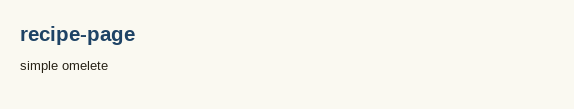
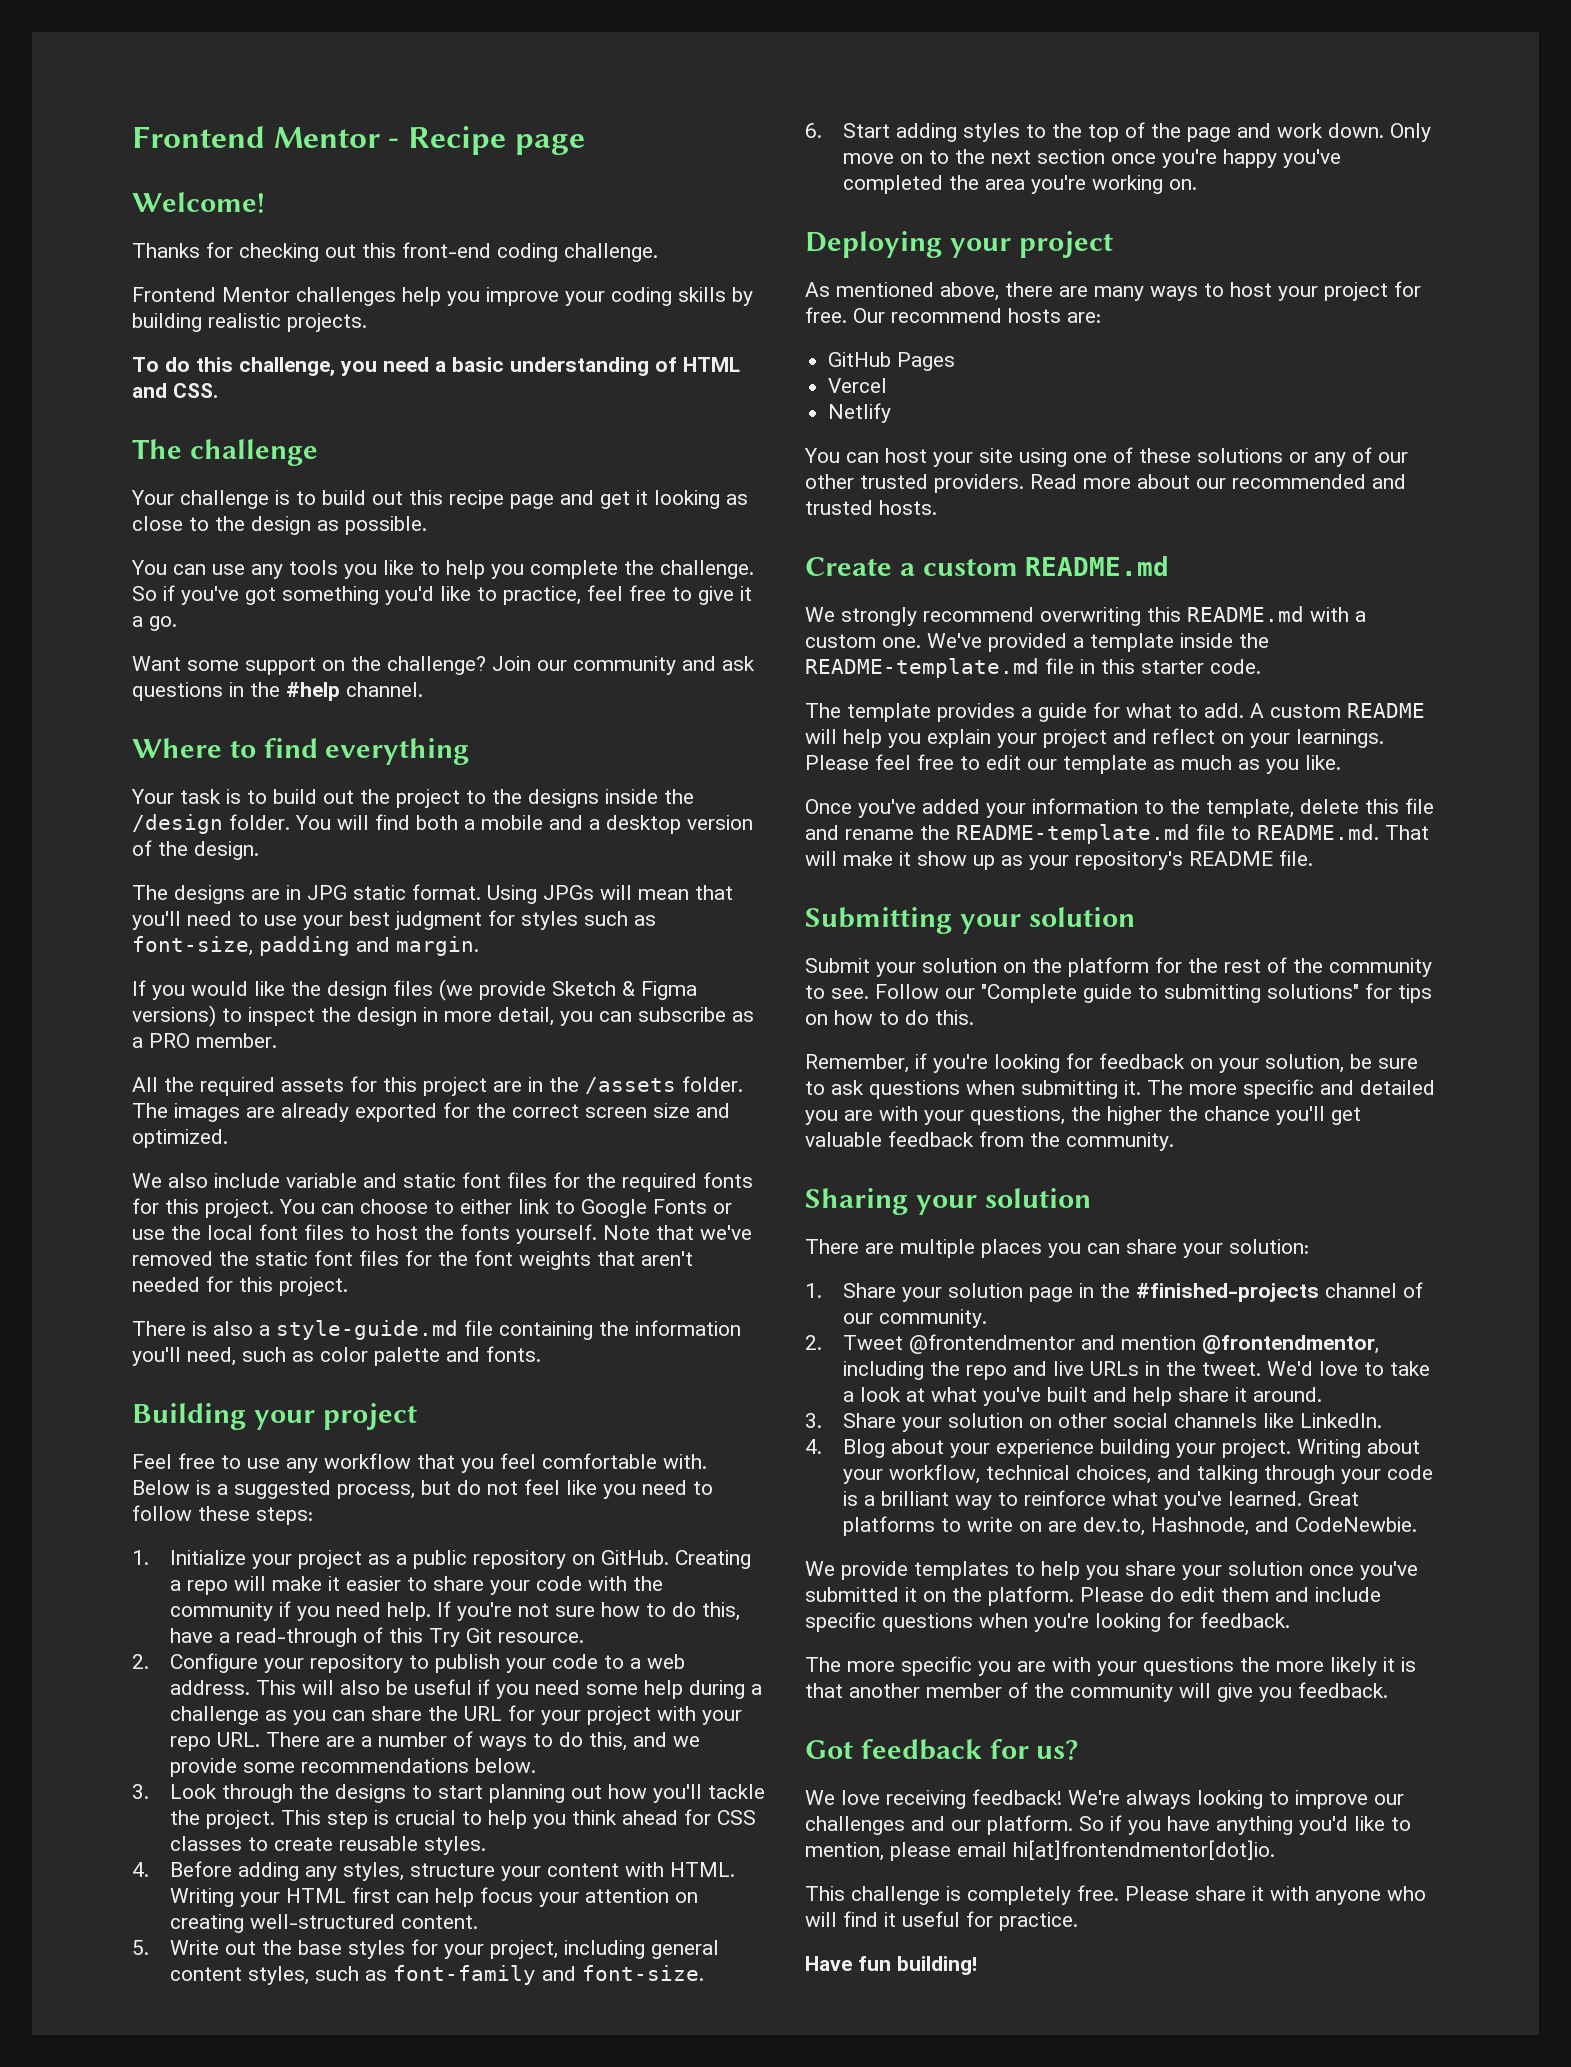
[20,26,135,45] [20,61,108,73] recipe-page // simple omelete -> [132,126,585,155] [132,192,265,213] [132,242,658,262] [132,287,753,306] [132,313,367,332] [132,357,740,376] [132,383,218,398] [132,439,318,466] [131,490,748,509] [132,516,427,535] [131,560,754,579] [132,585,752,605] [132,616,177,631] [132,656,755,675] [132,682,423,701] [132,738,470,765] [131,789,694,808] [132,814,753,834] [132,840,259,860] [132,884,733,904] [132,910,656,930] [132,936,479,956] [132,979,697,1001] [132,1005,754,1027] [132,1033,277,1048] [132,1076,743,1096] [132,1102,730,1122] [132,1129,228,1148] [132,1172,753,1192] [132,1198,732,1218] [132,1224,752,1244] [132,1250,693,1270] [132,1276,348,1296] [132,1320,741,1340] [132,1346,541,1366] [132,1403,417,1430] [132,1453,707,1473] [132,1479,713,1499] [132,1505,313,1525] [132,1550,752,1569] [170,1576,664,1595] [170,1601,741,1621] [170,1627,585,1647] [132,1653,686,1673] [170,1679,763,1699] [170,1705,743,1725] [170,1731,701,1751] [170,1758,537,1777] [132,1784,766,1803] [170,1809,757,1829] [170,1836,487,1855] [132,1861,736,1881] [170,1887,699,1907] [170,1914,479,1933] [132,1939,720,1959] [170,1965,705,1985] [805,122,1432,142] [843,149,1342,168] [843,175,1198,194] [805,231,1113,258] [805,281,1421,301] [805,307,1101,323] [828,352,956,371] [828,378,888,393] [828,403,892,423] [804,447,1408,467] [805,474,1406,493] [805,500,937,515] [805,556,1170,576] [805,606,1366,626] [805,633,1269,652] [805,658,1261,678] [805,702,1425,722] [805,728,1384,748] [805,754,1341,774] [805,798,1434,818] [805,824,1429,844] [805,850,1313,870] [805,907,1135,934] [805,957,1432,977] [805,983,1432,1003] [805,1010,974,1025] [805,1053,1418,1073] [805,1079,1435,1099] [805,1106,1361,1125] [805,1131,1174,1151] [805,1188,1091,1215] [805,1239,1309,1258] [805,1282,1424,1302] [843,1309,988,1328] [805,1334,1380,1354] [843,1361,1431,1380] [843,1387,1323,1406] [805,1413,1383,1432] [805,1439,1421,1458] [843,1464,1434,1484] [843,1490,1360,1510] [843,1516,1418,1536] [805,1561,1418,1580] [805,1586,1381,1606] [805,1612,1290,1632] [805,1656,1416,1676] [805,1682,1388,1702] [805,1739,1079,1760] [805,1789,1404,1809] [805,1815,1411,1835] [805,1840,1275,1861] [805,1885,1426,1905] [805,1911,1078,1931] [805,1956,977,1975] Frontend Mentor - Recipe page // Welcome! // Thanks for checking out this front-end coding challenge. // Frontend Mentor challenges help you improve your coding skills by building realistic projects. // To do this challenge, you need a basic understanding of HTML and CSS. // The challenge // Your challenge is to build out this recipe page and get it looking as close to the design as possible. // You can use any tools you like to help you complete the challenge. So if you've got something you'd like to practice, feel free to give it a go. // Want some support on the challenge? Join our community and ask questions in the #help channel. // Where to find everything // Your task is to build out the project to the designs inside the /design folder. You will find both a mobile and a desktop version of the design. // The designs are in JPG static format. Using JPGs will mean that you'll need to use your best judgment for styles such as font-size, padding and margin. // If you would like the design files (we provide Sketch & Figma versions) to inspect the design in more detail, you can subscribe as a PRO member. // All the required assets for this project are in the /assets folder. The images are already exported for the correct screen size and optimized. // We also include variable and static font files for the required fonts for this project. You can choose to either link to Google Fonts or use the local font files to host the fonts yourself. Note that we've removed the static font files for the font weights that aren't needed for this project. // There is also a style-guide.md file containing the information you'll need, such as color palette and fonts. // Building your project // Feel free to use any workflow that you feel comfortable with. Below is a suggested process, but do not feel like you need to follow these steps: // 1. Initialize your project as a public repository on GitHub. Creating a repo will make it easier to share your code with the community if you need help. If you're not sure how to do this, have a read-through of this Try Git resource. // 2. Configure your repository to publish your code to a web address. This will also be useful if you need some help during a challenge as you can share the URL for your project with your repo URL. There are a number of ways to do this, and we provide some recommendations below. // 3. Look through the designs to start planning out how you'll tackle the project. This step is crucial to help you think ahead for CSS classes to create reusable styles. // 4. Before adding any styles, structure your content with HTML. Writing your HTML first can help focus your attention on creating well-structured content. // 5. Write out the base styles for your project, including general content styles, such as font-family and font-size. // 6. Start adding styles to the top of the page and work down. Only move on to the next section once you're happy you've completed the area you're working on. // Deploying your project // As mentioned above, there are many ways to host your project for free. Our recommend hosts are: // GitHub Pages // Vercel // Netlify // You can host your site using one of these solutions or any of our other trusted providers. Read more about our recommended and trusted hosts. // Create a custom README.md // We strongly recommend overwriting this README.md with a custom one. We've provided a template inside the README-template.md file in this starter code. // The template provides a guide for what to add. A custom README will help you explain your project and reflect on your learnings. Please feel free to edit our template as much as you like. // Once you've added your information to the template, delete this file and rename the README-template.md file to README.md. That will make it show up as your repository's README file. // Submitting your solution // Submit your solution on the platform for the rest of the community to see. Follow our "Complete guide to submitting solutions" for tips on how to do this. // Remember, if you're looking for feedback on your solution, be sure to ask questions when submitting it. The more specific and detailed you are with your questions, the higher the chance you'll get valuable feedback from the community. // Sharing your solution // There are multiple places you can share your solution: // 1. Share your solution page in the #finished-projects channel of our community. // 2. Tweet @frontendmentor and mention @frontendmentor, including the repo and live URLs in the tweet. We'd love to take a look at what you've built and help share it around. // 3. Share your solution on other social channels like LinkedIn. // 4. Blog about your experience building your project. Writing about your workflow, technical choices, and talking through your code is a brilliant way to reinforce what you've learned. Great platforms to write on are dev.to, Hashnode, and CodeNewbie. // We provide templates to help you share your solution once you've submitted it on the platform. Please do edit them and include specific questions when you're looking for feedback. // The more specific you are with your questions the more likely it is that another member of the community will give you feedback. // Got feedback for us? // We love receiving feedback! We're always looking to improve our challenges and our platform. So if you have anything you'd like to mention, please email hi[at]frontendmentor[dot]io. // This challenge is completely free. Please share it with anyone who will find it useful for practice. // Have fun building!

